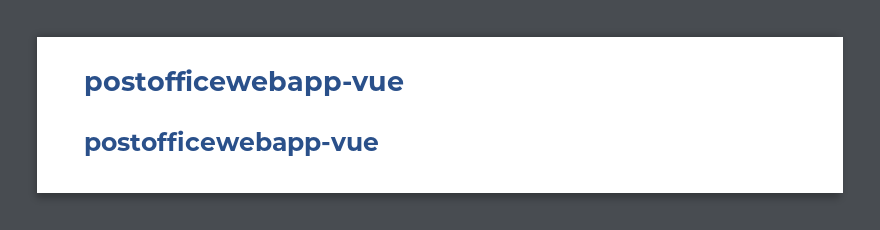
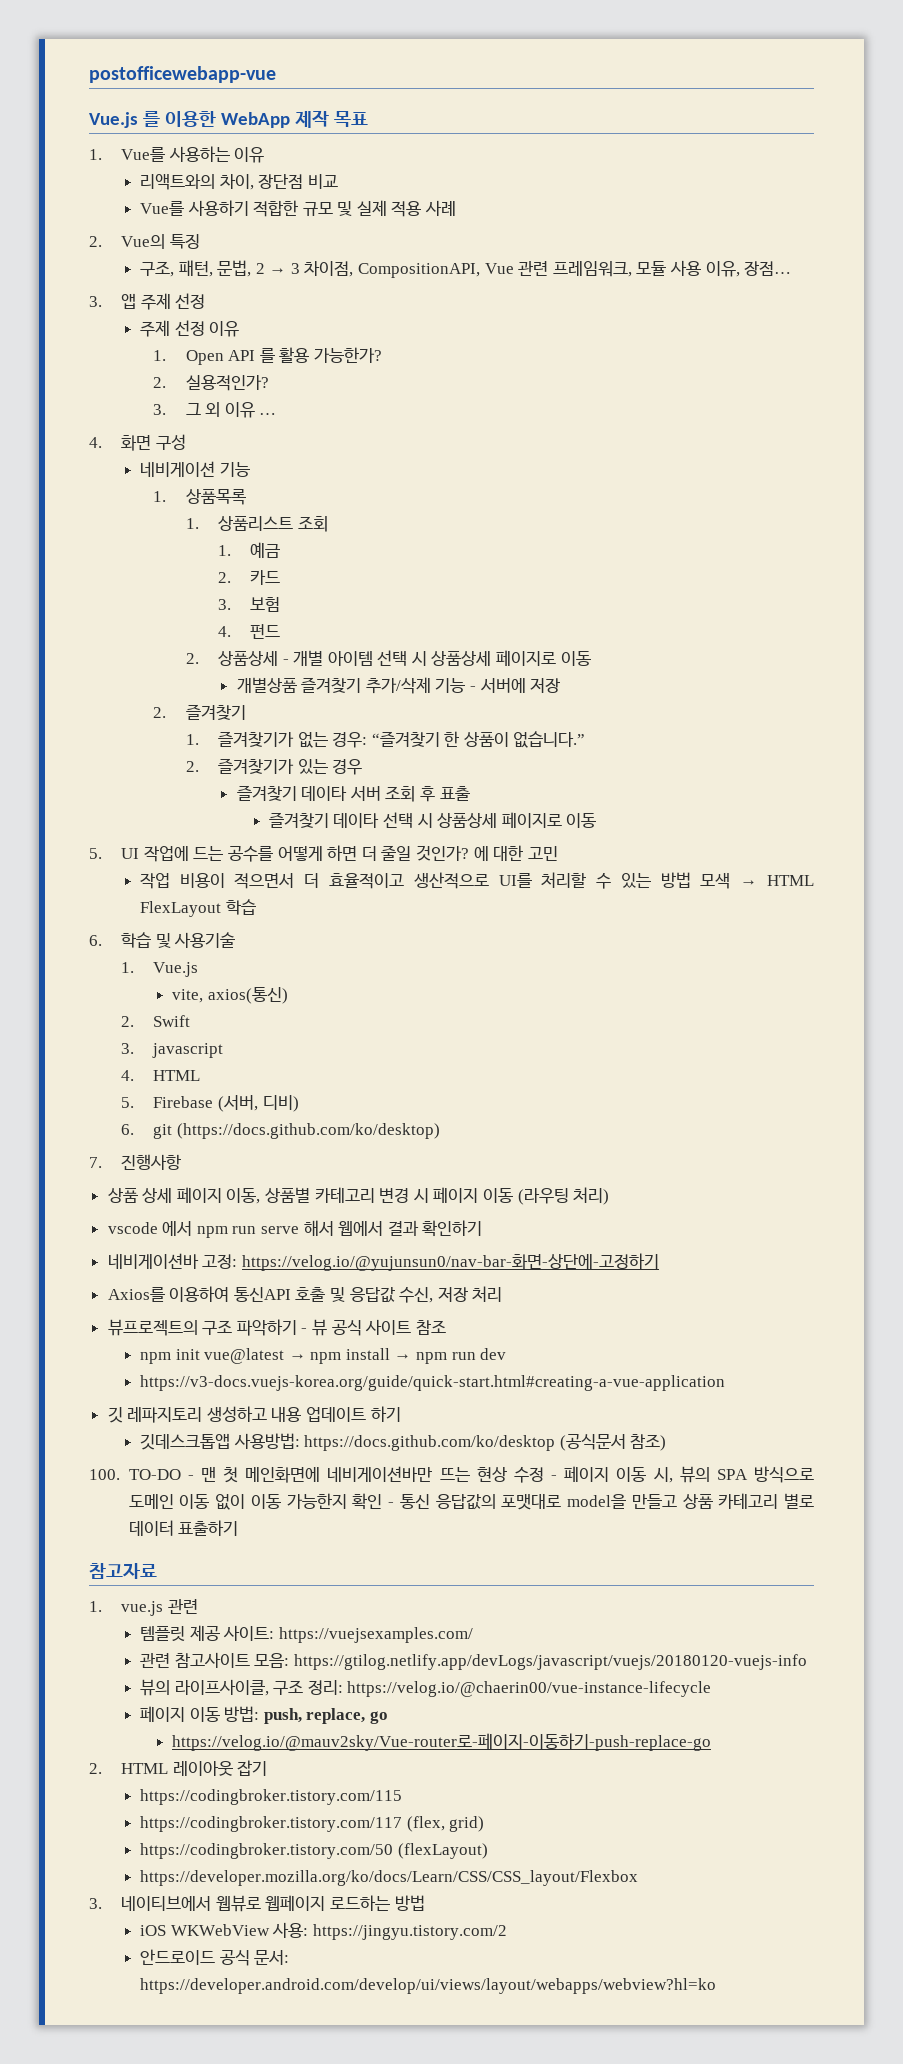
[84,130,379,156] postofficewebapp-vue -> [89,110,368,128] [89,146,265,163] [139,174,338,190] [139,200,457,217] [89,234,200,249] [139,260,792,278] [89,293,206,310] [139,320,240,337] [153,347,383,365] [153,375,269,391] [153,402,277,418] [89,434,186,451] [139,461,250,477] [153,489,246,505] [185,516,328,532] [217,542,281,558] [217,570,281,585] [217,596,281,612] [217,624,281,639] [185,650,591,666] [236,677,561,694] [153,704,246,720] [185,731,586,748] [185,758,363,775] [236,785,470,802] [268,812,597,828] [89,845,558,862] [139,872,815,889] [139,899,256,917] [89,932,236,948] [121,962,199,977] [172,987,288,1004] [121,1015,191,1027] [121,1043,224,1058] [121,1070,201,1081] [121,1095,299,1112] [121,1123,441,1139] [89,1154,182,1170] [107,1187,610,1205] [107,1220,483,1238] [107,1253,659,1271] [107,1286,503,1303] [107,1319,446,1336] [139,1348,507,1364] [139,1375,725,1391] [107,1406,401,1423] [139,1433,667,1451] [89,1466,814,1483] [128,1493,814,1510] [128,1520,239,1536] [89,1563,157,1579] [89,1599,198,1616] [139,1625,473,1643] [139,1652,807,1670] [139,1679,712,1697] [139,1706,388,1724] [172,1733,712,1751] [89,1760,268,1776] [139,1789,402,1805] [139,1816,485,1832] [139,1843,488,1859] [139,1870,638,1886] [89,1895,425,1912] [139,1922,507,1940] [139,1949,290,1966] [139,1978,716,1994] Vue.js 를 이용한 WebApp 제작 목표 // 1. Vue를 사용하는 이유 // 리액트와의 차이, 장단점 비교 // Vue를 사용하기 적합한 규모 및 실제 적용 사례 // 2. Vue의 특징 // 구조, 패턴, 문법, 2 → 3 차이점, CompositionAPI, Vue 관련 프레임워크, 모듈 사용 이유, 장점… // 3. 앱 주제 선정 // 주제 선정 이유 // 1. Open API 를 활용 가능한가? // 2. 실용적인가? // 3. 그 외 이유 … // 4. 화면 구성 // 네비게이션 기능 // 1. 상품목록 // 1. 상품리스트 조회 // 1. 예금 // 2. 카드 // 3. 보험 // 4. 펀드 // 2. 상품상세 - 개별 아이템 선택 시 상품상세 페이지로 이동 // 개별상품 즐겨찾기 추가/삭제 기능 - 서버에 저장 // 2. 즐겨찾기 // 1. 즐겨찾기가 없는 경우: “즐겨찾기 한 상품이 없습니다.” // 2. 즐겨찾기가 있는 경우 // 즐겨찾기 데이타 서버 조회 후 표출 // 즐겨찾기 데이타 선택 시 상품상세 페이지로 이동 // 5. UI 작업에 드는 공수를 어떻게 하면 더 줄일 것인가? 에 대한 고민 // 작업 비용이 적으면서 더 효율적이고 생산적으로 UI를 처리할 수 있는 방법 모색 → HTML FlexLayout 학습 // 6. 학습 및 사용기술 // 1. Vue.js // vite, axios(통신) // 2. Swift // 3. javascript // 4. HTML // 5. Firebase (서버, 디비) // 6. git (https://docs.github.com/ko/desktop) // 7. 진행사항 // 상품 상세 페이지 이동, 상품별 카테고리 변경 시 페이지 이동 (라우팅 처리) // vscode 에서 npm run serve 해서 웹에서 결과 확인하기 // 네비게이션바 고정: https://velog.io/@yujunsun0/nav-bar-화면-상단에-고정하기 // Axios를 이용하여 통신API 호출 및 응답값 수신, 저장 처리 // 뷰프로젝트의 구조 파악하기 - 뷰 공식 사이트 참조 // npm init vue@latest → npm install → npm run dev // https://v3-docs.vuejs-korea.org/guide/quick-start.html#creating-a-vue-application // 깃 레파지토리 생성하고 내용 업데이트 하기 // 깃데스크톱앱 사용방법: https://docs.github.com/ko/desktop (공식문서 참조) // 100. TO-DO - 맨 첫 메인화면에 네비게이션바만 뜨는 현상 수정 - 페이지 이동 시, 뷰의 SPA 방식으로 도메인 이동 없이 이동 가능한지 확인 - 통신 응답값의 포맷대로 model을 만들고 상품 카테고리 별로 데이터 표출하기 // 참고자료 // 1. vue.js 관련 // 템플릿 제공 사이트: https://vuejsexamples.com/ // 관련 참고사이트 모음: https://gtilog.netlify.app/devLogs/javascript/vuejs/20180120-vuejs-info // 뷰의 라이프사이클, 구조 정리: https://velog.io/@chaerin00/vue-instance-lifecycle // 페이지 이동 방법: push, replace, go // https://velog.io/@mauv2sky/Vue-router로-페이지-이동하기-push-replace-go // 2. HTML 레이아웃 잡기 // https://codingbroker.tistory.com/115 // https://codingbroker.tistory.com/117 (flex, grid) // https://codingbroker.tistory.com/50 (flexLayout) // https://developer.mozilla.org/ko/docs/Learn/CSS/CSS_layout/Flexbox // 3. 네이티브에서 웹뷰로 웹페이지 로드하는 방법 // iOS WKWebView 사용: https://jingyu.tistory.com/2 // 안드로이드 공식 문서: https://developer.android.com/develop/ui/views/layout/webapps/webview?hl=ko

